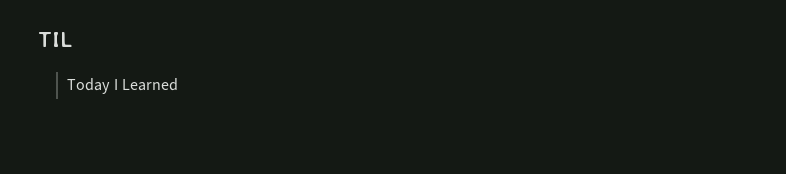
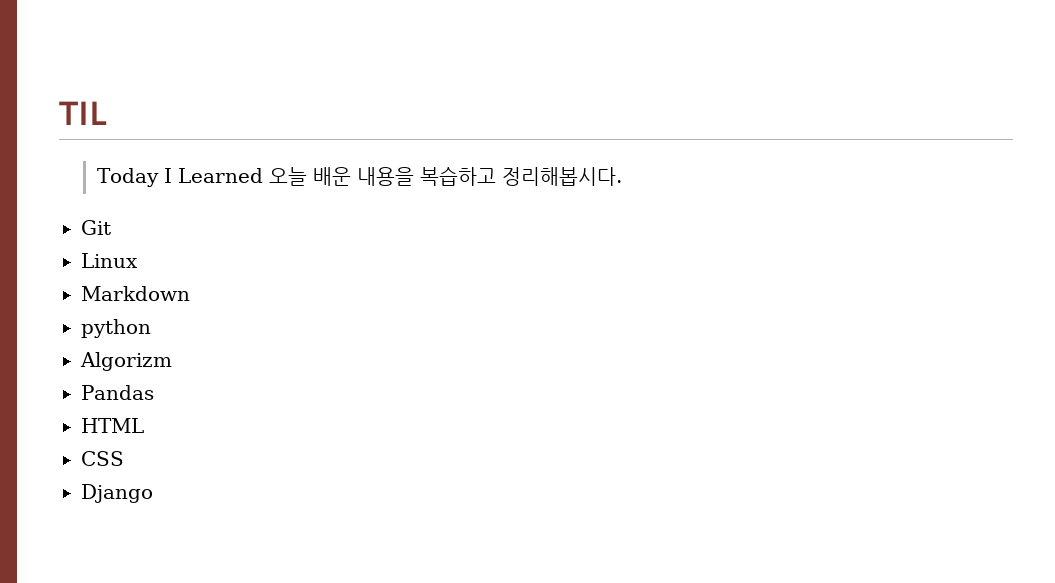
(178, 84) none -> [269,166,623,186] [81,220,111,235] [81,253,138,268] [81,286,190,301] [81,319,151,338] [80,352,172,371] [81,385,154,400] [81,418,144,433] [81,451,124,466] [81,484,153,503] 오늘 배운 내용을 복습하고 정리해봅시다. // Git // Linux // Markdown // python // Algorizm // Pandas // HTML // CSS // Django

